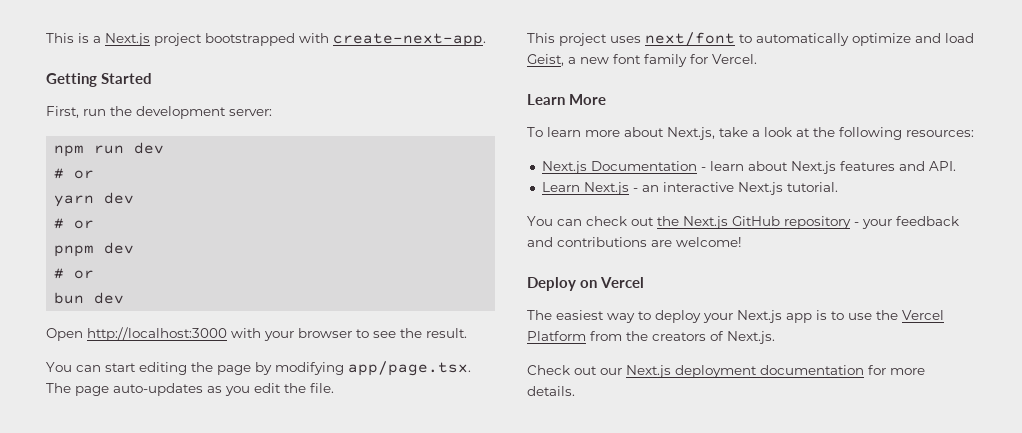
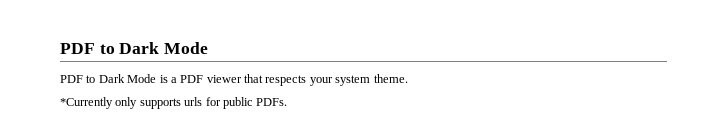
[46,33,486,47] [46,73,152,87] [46,106,272,119] [54,142,165,157] [54,168,95,179] [54,192,135,207] [54,218,95,229] [54,242,135,257] [54,268,95,279] [54,292,125,304] [46,327,467,341] [46,361,471,376] [46,383,334,396] [527,32,974,46] [527,54,757,67] [527,94,606,105] [527,127,974,140] [541,161,956,174] [541,182,838,195] [527,216,959,229] [527,237,742,247] [527,277,644,291] [527,310,944,323] [527,331,775,344] [527,365,925,378] [527,386,575,396] This is a Next.js project bootstrapped with create-next-app. // Getting Started // First, run the development server: // npm run dev // # or // yarn dev // # or // pnpm dev // # or // bun dev // Open http://localhost:3000 with your browser to see the result. // You can start editing the page by modifying app/page.tsx. The page auto-updates as you edit the file. // This project uses next/font to automatically optimize and load Geist, a new font family for Vercel. // Learn More // To learn more about Next.js, take a look at the following resources: // Next.js Documentation - learn about Next.js features and API. // Learn Next.js - an interactive Next.js tutorial. // You can check out the Next.js GitHub repository - your feedback and contributions are welcome! // Deploy on Vercel // The easiest way to deploy your Next.js app is to use the Vercel Platform from the creators of Next.js. // Check out our Next.js deployment documentation for more details. -> [60,42,209,54] [60,74,408,86] [60,97,288,109] PDF to Dark Mode // PDF to Dark Mode is a PDF viewer that respects your system theme. // *Currently only supports urls for public PDFs.

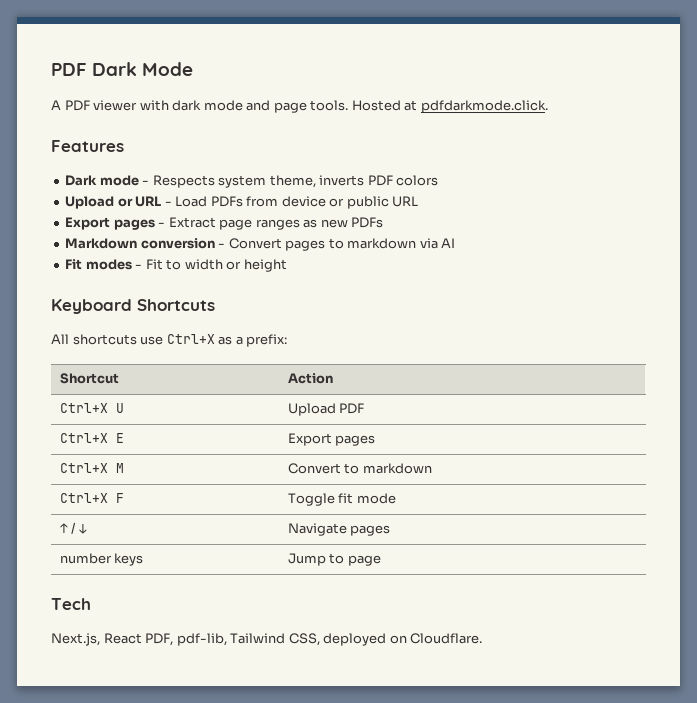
[60,43,115,54] PDF to -> [51,63,87,76] PDF
[60,74,408,86] [60,97,288,109] PDF to Dark Mode is a PDF viewer that respects your system theme. // *Currently only supports urls for public PDFs. -> [51,100,548,113] [51,140,124,152] [65,175,439,188] [65,196,419,209] [65,217,384,230] [65,238,456,251] [65,259,287,272] [51,299,215,314] [51,334,288,347] [59,373,119,384] [287,373,333,384] [59,403,124,413] [287,403,365,416] [59,433,124,443] [287,433,376,446] [59,463,124,473] [287,463,432,474] [59,493,124,503] [287,493,396,506] [59,522,87,534] [287,523,391,536] [59,553,144,566] [287,553,381,566] [51,598,91,610] [51,633,483,646] A PDF viewer with dark mode and page tools. Hosted at pdfdarkmode.click. // Features // Dark mode - Respects system theme, inverts PDF colors // Upload or URL - Load PDFs from device or public URL // Export pages - Extract page ranges as new PDFs // Markdown conversion - Convert pages to markdown via AI // Fit modes - Fit to width or height // Keyboard Shortcuts // All shortcuts use Ctrl+X as a prefix: // Shortcut | Action // Ctrl+X U | Upload PDF // Ctrl+X E | Export pages // Ctrl+X M | Convert to markdown // Ctrl+X F | Toggle fit mode // ↑ / ↓ | Navigate pages // number keys | Jump to page // Tech // Next.js, React PDF, pdf-lib, Tailwind CSS, deployed on Cloudflare.

